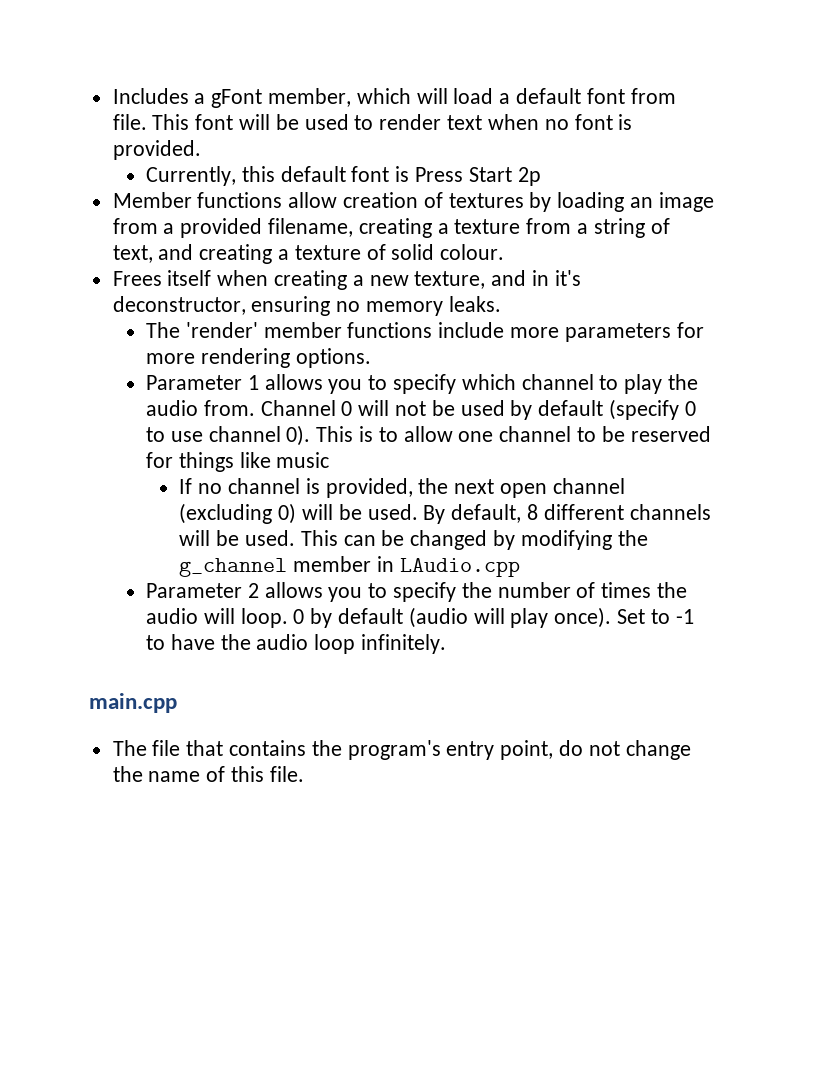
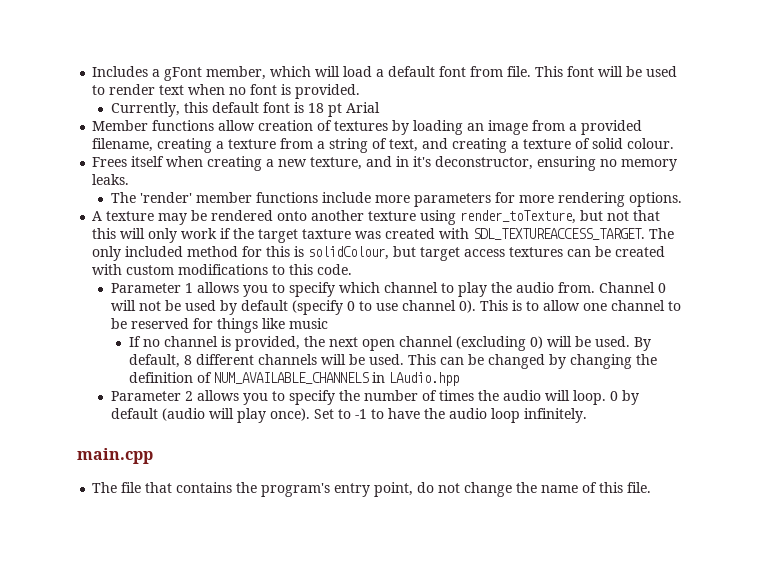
[415,167,541,186] Press Start 2p -> [307,102,380,117] 18 pt Arial
(371, 358) none -> [92,210,661,225] [92,228,675,243] [92,246,666,261] [92,264,353,275] // A texture may be rendered onto another texture using render_toTexture, but not that this will only work if the target taxture was created with SDL_TEXTUREACCESS_TARGET. The only included method for this is solidColour, but target access textures can be created with custom modifications to this code.
[520,530,648,550] [179,556,520,577] modifying the g_channel member in LAudio.cpp -> [569,354,657,369] [128,372,459,386] changing the definition of NUM_AVAILABLE_CHANNELS in LAudio.hpp

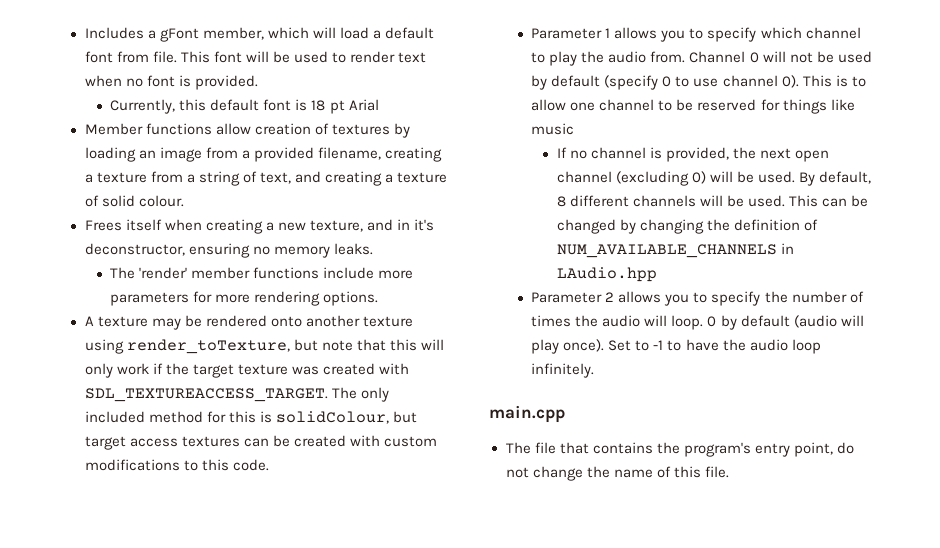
[607,211,630,221] not -> [321,340,353,351] note
[302,229,352,239] taxture -> [237,364,288,375] texture

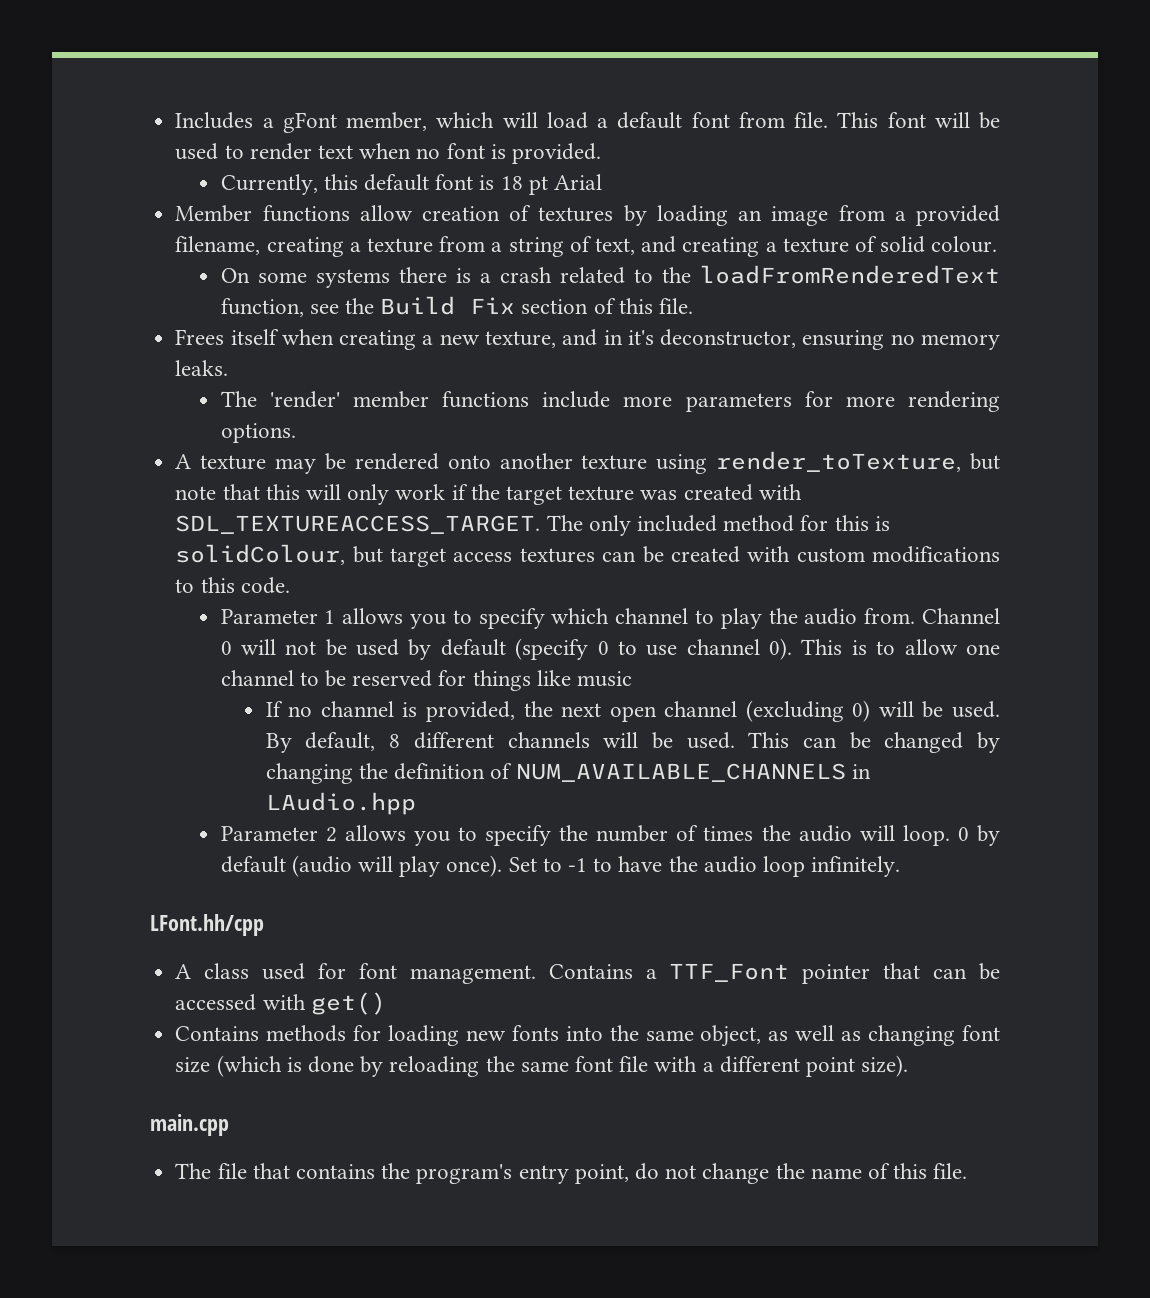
(184, 201) none -> [220,265,1000,288] [220,296,694,317] // On some systems there is a crash related to the loadFromRenderedText function, see the Build Fix section of this file.
(595, 370) none -> [150,914,264,936] [175,963,1000,984] [175,992,386,1015] [175,1025,1000,1047] [175,1055,909,1077] // LFont.hh/cpp // A class used for font management. Contains a TTF_Font pointer that can be accessed with get() // Contains methods for loading new fonts into the same object, as well as changing font size (which is done by reloading the same font file with a different point size).

